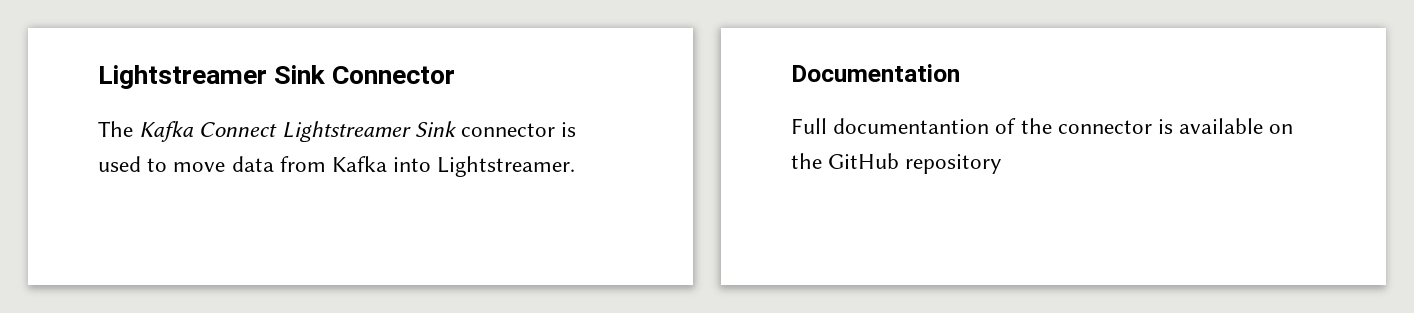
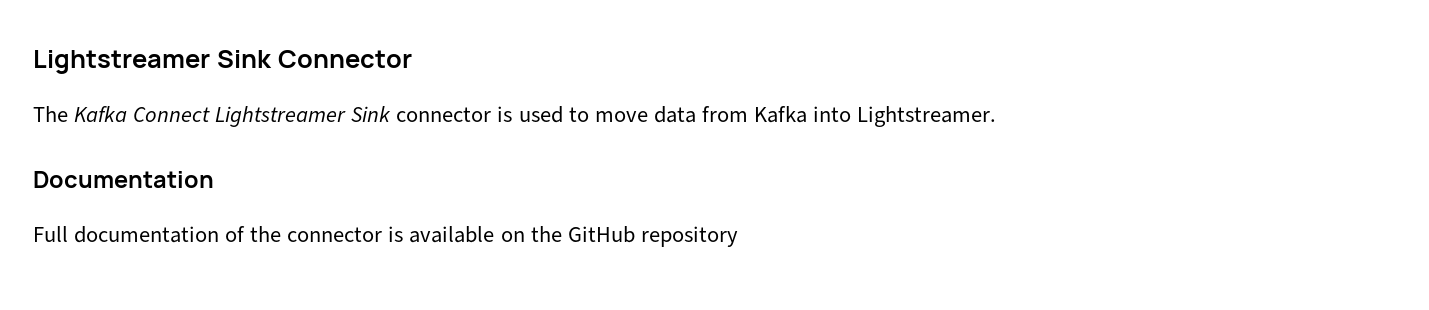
[833,118,990,134] documentantion -> [74,226,220,243] documentation

